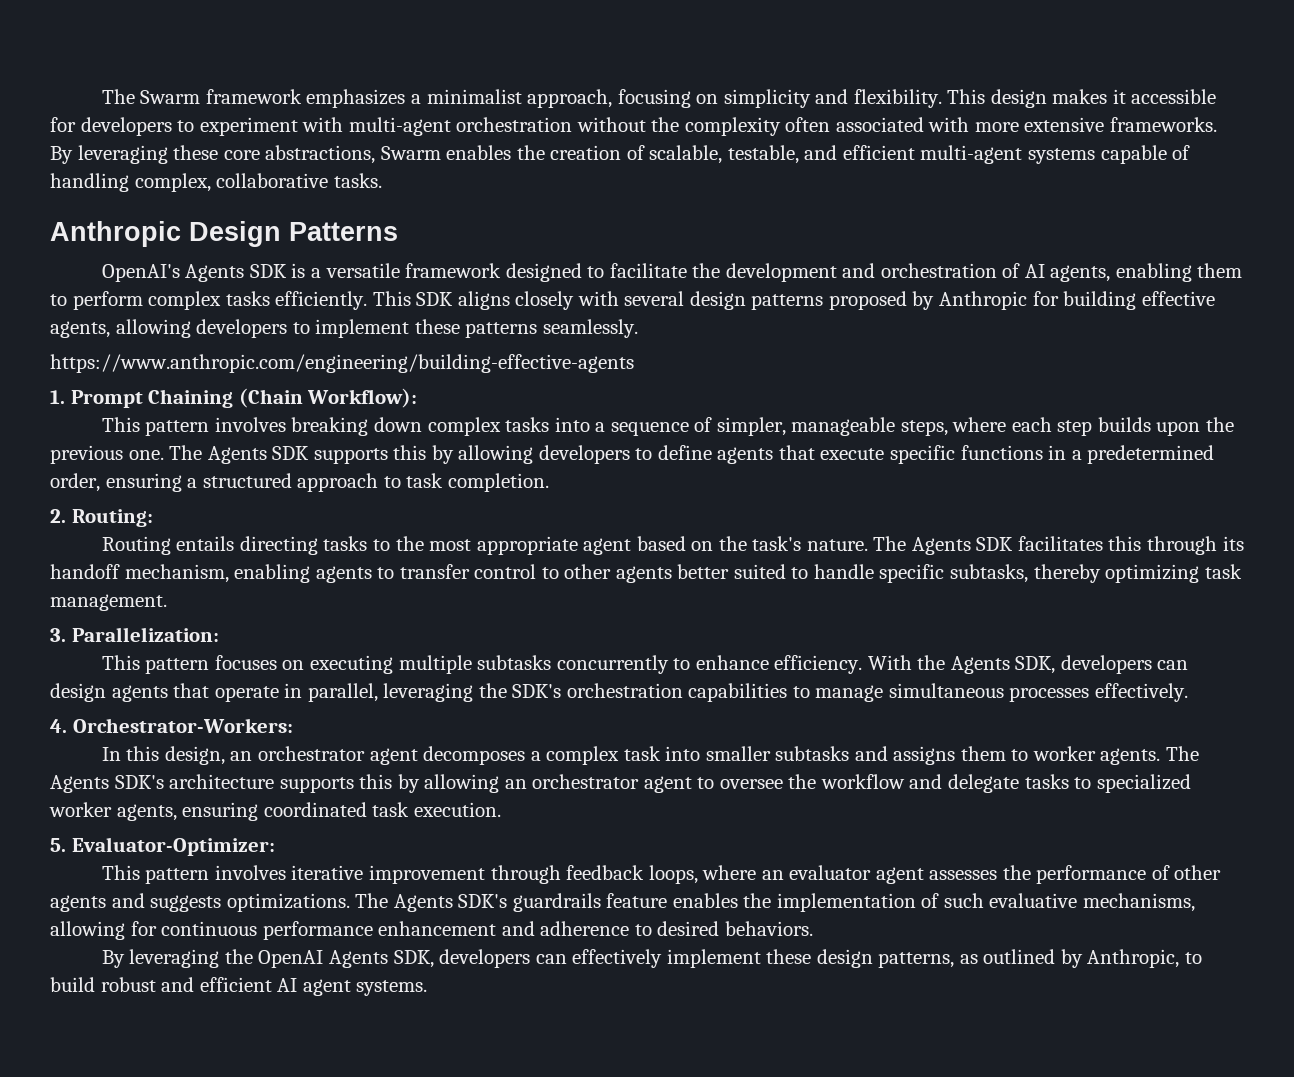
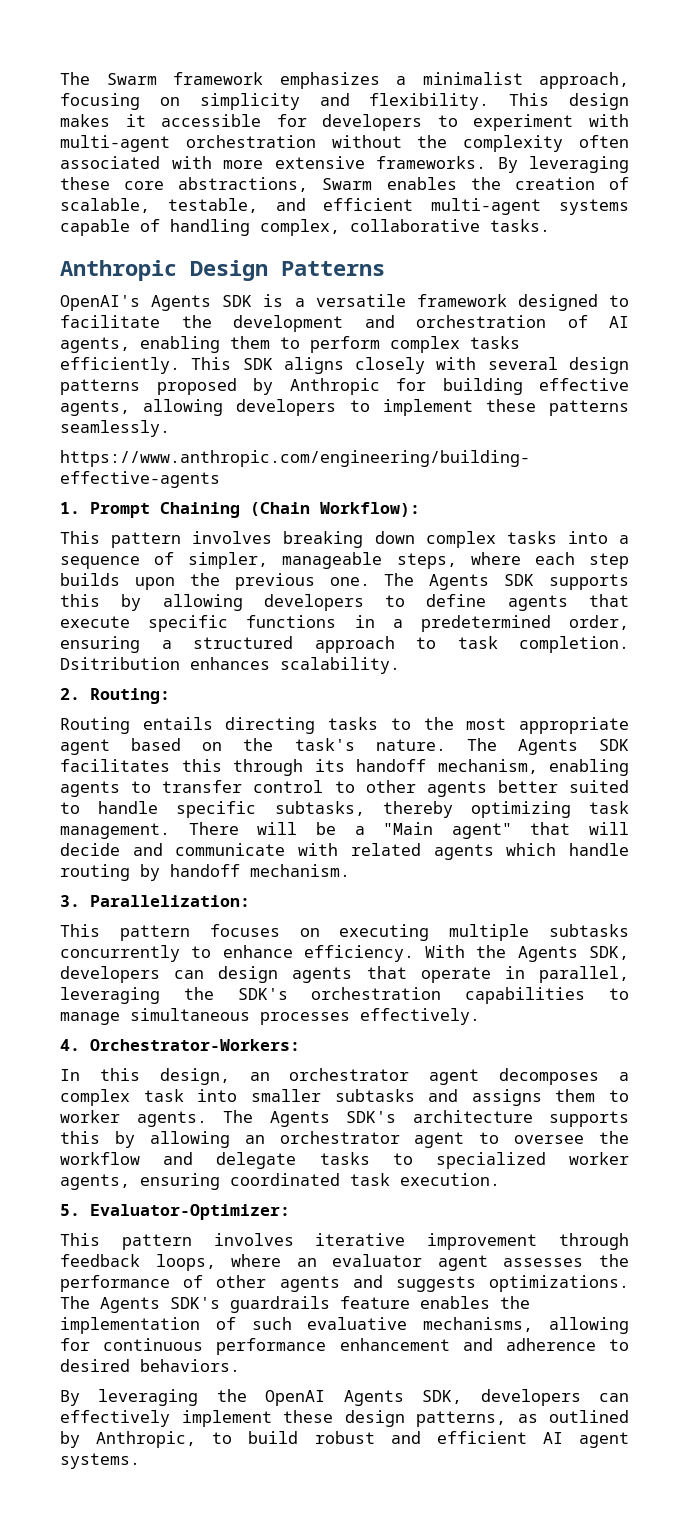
(549, 482) none -> [60,657,400,674] Dsitribution enhances scalability.
(167, 602) none -> [188,822,629,839] [60,843,629,860] [60,864,350,881] There will be a "Main agent" that will decide and communicate with related agents which handle routing by handoff mechanism.

